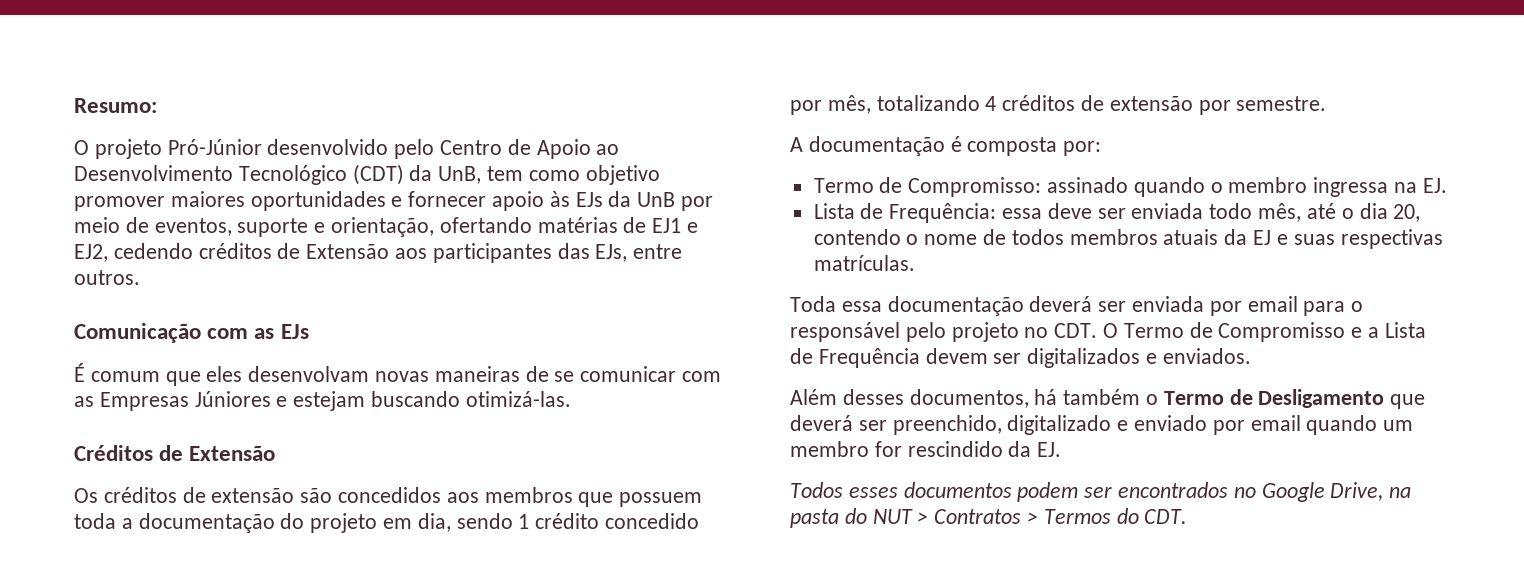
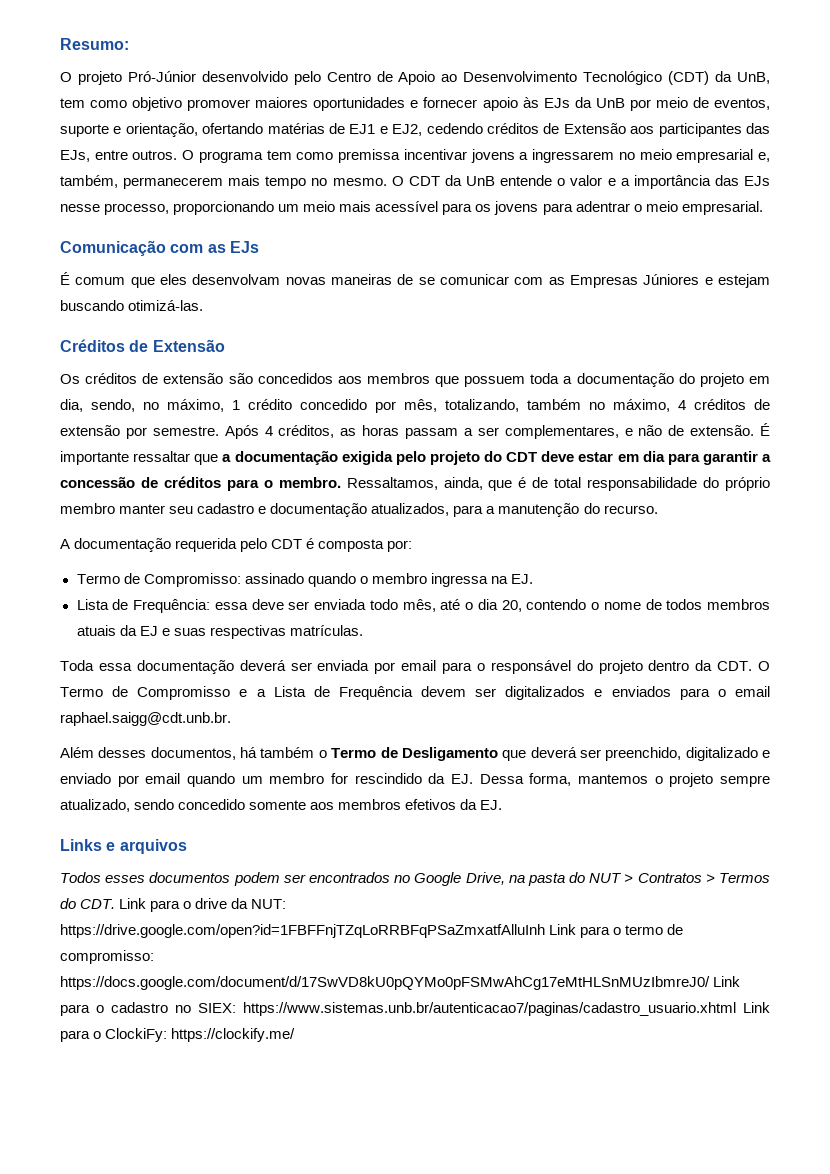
(140, 277) none -> [182,149,771,163] [60,175,771,189] [60,201,763,215] O programa tem como premissa incentivar jovens a ingressarem no meio empresarial e, também, permanecerem mais tempo no mesmo. O CDT da UnB entende o valor e a importância das EJs nesse processo, proporcionando um meio mais acessível para os jovens para adentrar o meio empresarial.
[456,513,513,529] sendo -> [91,399,224,412] sendo, no máximo,
[876,95,980,111] totalizando -> [445,399,670,412] totalizando, também no máximo,
(1327, 103) none -> [224,423,770,439] [60,450,771,465] [60,476,771,491] [60,503,658,517] Após 4 créditos, as horas passam a ser complementares, e não de extensão. É importante ressaltar que a documentação exigida pelo projeto do CDT deve estar em dia para garantir a concessão de créditos para o membro. Ressaltamos, ainda, que é de total responsabilidade do próprio membro manter seu cadastro e documentação atualizados, para a manutenção do recurso.
(945, 146) none -> [175,538,303,552] requerida pelo CDT
[905,322,1049,342] pelo projeto no -> [576,660,713,674] do projeto dentro da
[1162,348,1251,364] enviados. -> [611,686,770,700] [60,712,231,726] enviados para o email raphael.saigg@cdt.unb.br.
(1062, 449) none -> [479,773,770,787] [60,799,503,812] [60,839,187,854] Dessa forma, mantemos o projeto sempre atualizado, sendo concedido somente aos membros efetivos da EJ. // Links e arquivos
(1188, 516) none -> [119,898,287,912] [60,924,684,938] [60,950,154,964] [60,976,741,990] [60,1002,770,1016] [60,1028,296,1042] Link para o drive da NUT: https://drive.google.com/open?id=1FBFFnjTZqLoRRBFqPSaZmxatfAlluInh Link para o termo de compromisso: https://docs.google.com/document/d/17SwVD8kU0pQYMo0pFSMwAhCg17eMtHLSnMUzIbmreJ0/ Link para o cadastro no SIEX: https://www.sistemas.unb.br/autenticacao7/paginas/cadastro_usuario.xhtml Link para o ClockiFy: https://clockify.me/

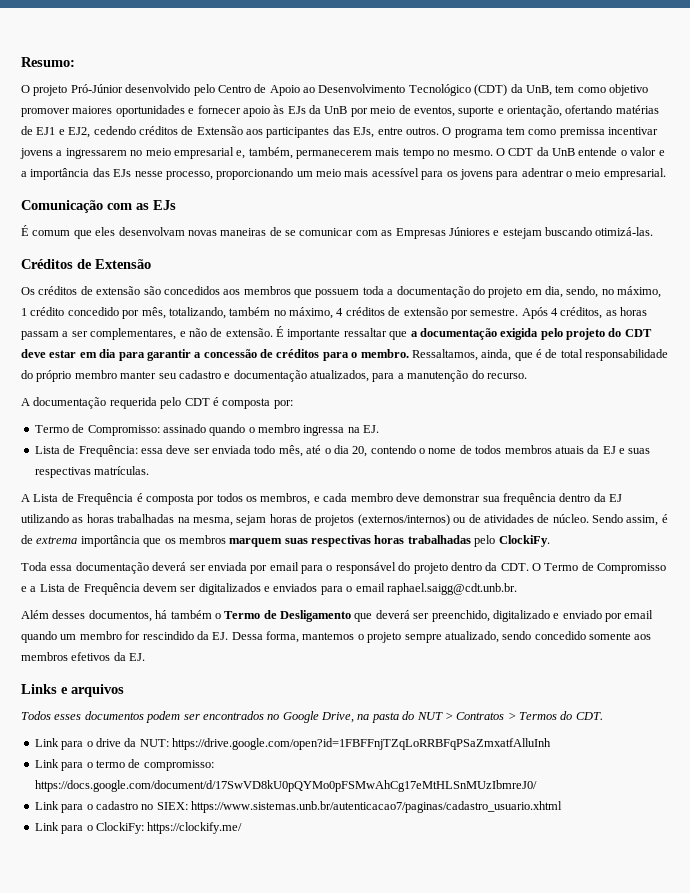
(363, 630) none -> [21,493,623,505] [21,514,668,526] [21,535,550,547] // A Lista de Frequência é composta por todos os membros, e cada membro deve demonstrar sua frequência dentro da EJ utilizando as horas trabalhadas na mesma, sejam horas de projetos (externos/internos) ou de atividades de núcleo. Sendo assim, é de extrema importância que os membros marquem suas respectivas horas trabalhadas pelo ClockiFy.
(116, 904) none -> (603, 716) //
(545, 931) none -> (551, 744) //
(710, 983) none -> (537, 786) //
(736, 1009) none -> (562, 807) //

